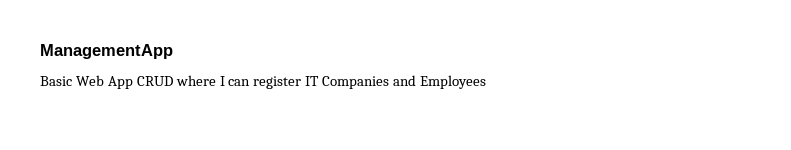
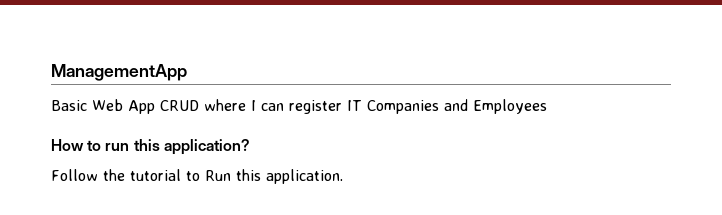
(487, 82) none -> [51,139,250,155] [51,169,343,184] // How to run this application? // Follow the tutorial to Run this application.

